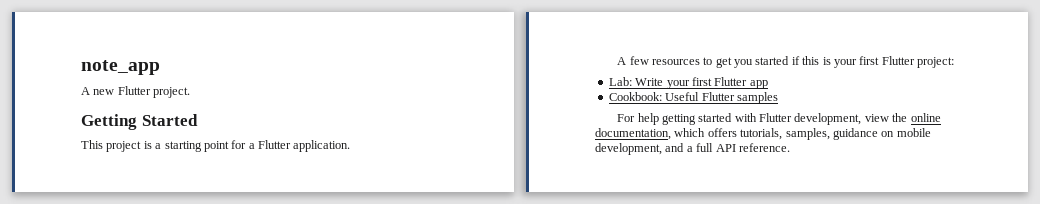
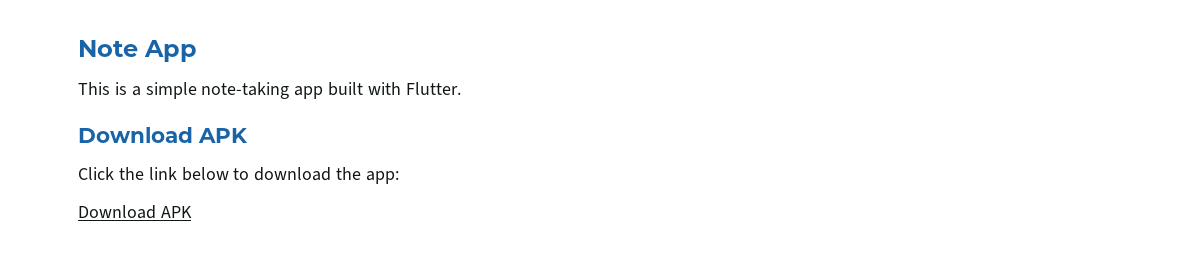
[81,60,160,75] [81,86,191,98] [81,114,198,130] note_app // A new Flutter project. // Getting Started -> [78,40,197,62] Note App
[106,141,142,152] project -> (110, 88) none
[164,140,351,152] [617,56,955,68] [608,77,768,89] [608,92,778,104] [617,113,941,125] [595,128,931,140] [595,143,790,155] starting point for a Flutter application. // A few resources to get you started if this is your first Flutter project: // Lab: Write your first Flutter app // Cookbook: Useful Flutter samples // For help getting started with Flutter development, view the online documentation, which offers tutorials, samples, guidance on mobile development, and a full API reference. -> [145,82,461,99] [78,127,248,143] [78,167,400,184] [78,205,192,219] simple note-taking app built with Flutter. // Download APK // Click the link below to download the app: // Download APK

